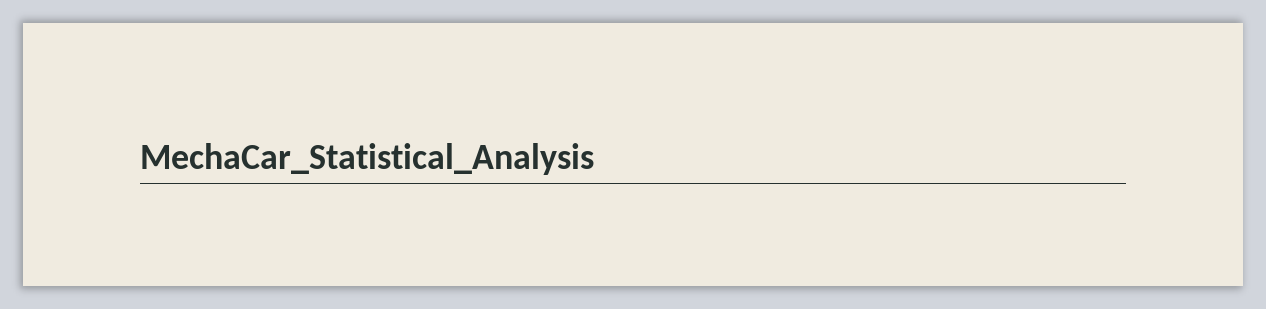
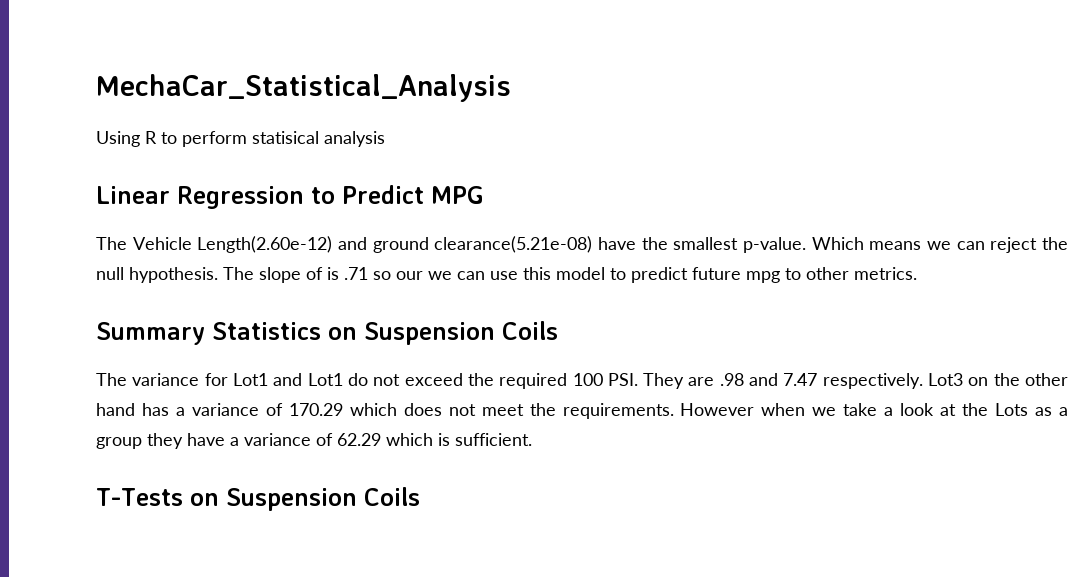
(594, 159) none -> [96,131,385,147] [96,185,484,209] [96,236,1068,253] [96,267,917,283] [96,321,558,345] [96,373,1069,389] [96,403,1069,419] [96,433,532,449] [96,487,420,511] // Using R to perform statisical analysis // Linear Regression to Predict MPG // The Vehicle Length(2.60e-12) and ground clearance(5.21e-08) have the smallest p-value. Which means we can reject the null hypothesis. The slope of is .71 so our we can use this model to predict future mpg to other metrics. // Summary Statistics on Suspension Coils // The variance for Lot1 and Lot1 do not exceed the required 100 PSI. They are .98 and 7.47 respectively. Lot3 on the other hand has a variance of 170.29 which does not meet the requirements. However when we take a look at the Lots as a group they have a variance of 62.29 which is sufficient. // T-Tests on Suspension Coils

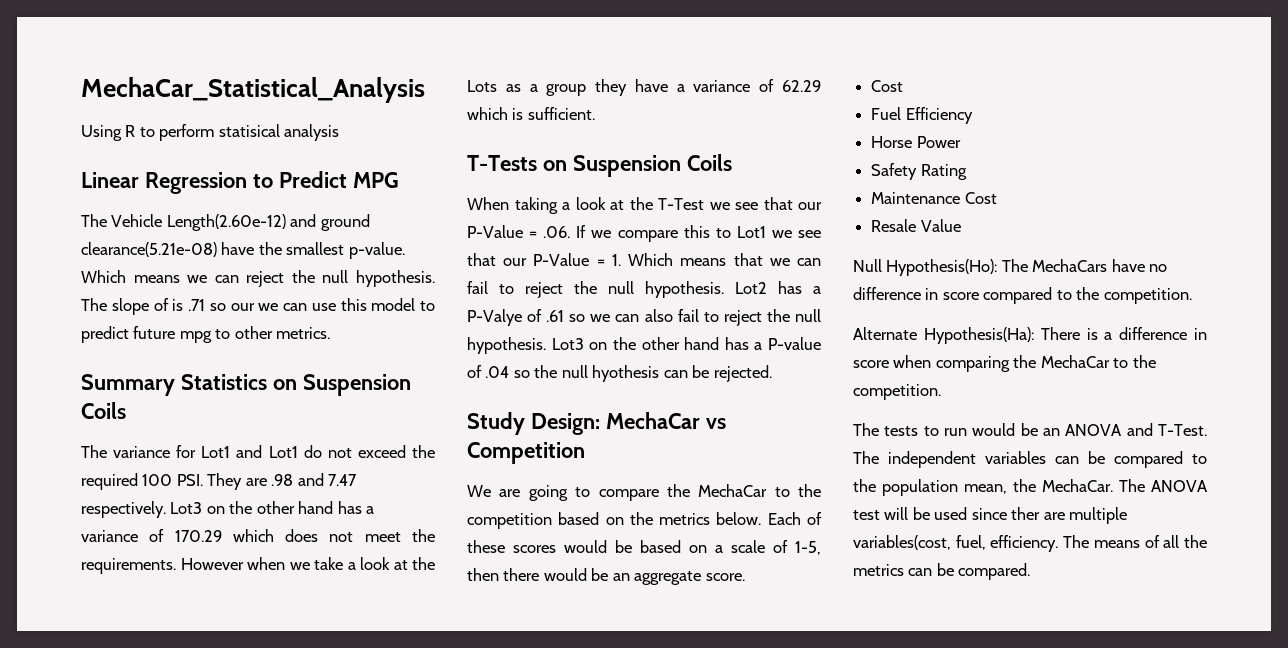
(420, 496) none -> [467,197,822,214] [467,225,821,242] [467,253,821,266] [467,281,821,298] [467,309,821,326] [467,337,821,354] [467,365,772,382] [467,412,726,435] [467,442,585,464] [467,484,821,501] [467,512,822,529] [467,540,821,555] [467,568,745,585] [871,80,904,92] [871,107,973,124] [871,136,961,148] [871,163,967,180] [871,192,997,204] [871,219,961,232] [853,259,1168,276] [853,287,1192,304] [853,327,1207,344] [853,355,1156,372] [853,384,941,400] [853,423,1207,436] [853,451,1207,468] [853,479,1209,496] [853,507,1128,524] [853,535,1207,552] [853,563,1031,580] // When taking a look at the T-Test we see that our P-Value = .06. If we compare this to Lot1 we see that our P-Value = 1. Which means that we can fail to reject the null hypothesis. Lot2 has a P-Valye of .61 so we can also fail to reject the null hypothesis. Lot3 on the other hand has a P-value of .04 so the null hyothesis can be rejected. // Study Design: MechaCar vs Competition // We are going to compare the MechaCar to the competition based on the metrics below. Each of these scores would be based on a scale of 1-5, then there would be an aggregate score. // Cost // Fuel Efficiency // Horse Power // Safety Rating // Maintenance Cost // Resale Value // Null Hypothesis(Ho): The MechaCars have no difference in score compared to the competition. // Alternate Hypothesis(Ha): There is a difference in score when comparing the MechaCar to the competition. // The tests to run would be an ANOVA and T-Test. The independent variables can be compared to the population mean, the MechaCar. The ANOVA test will be used since ther are multiple variables(cost, fuel, efficiency. The means of all the metrics can be compared.

